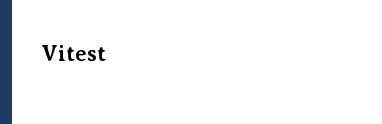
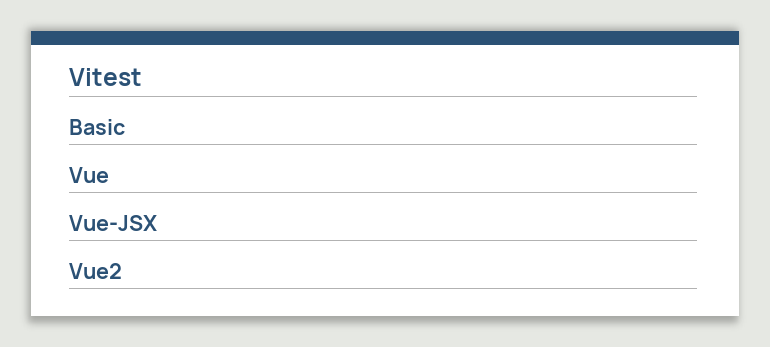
(106, 53) none -> [69,119,125,135] [69,167,109,183] [69,215,157,231] [69,263,122,279] // Basic // Vue // Vue-JSX // Vue2

